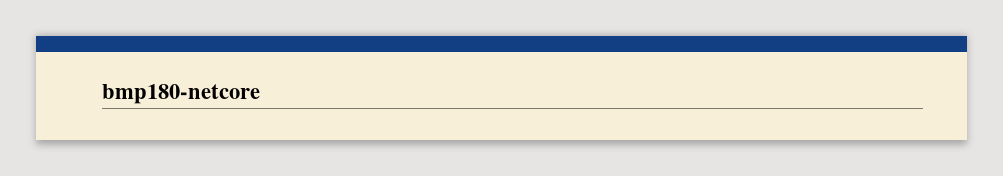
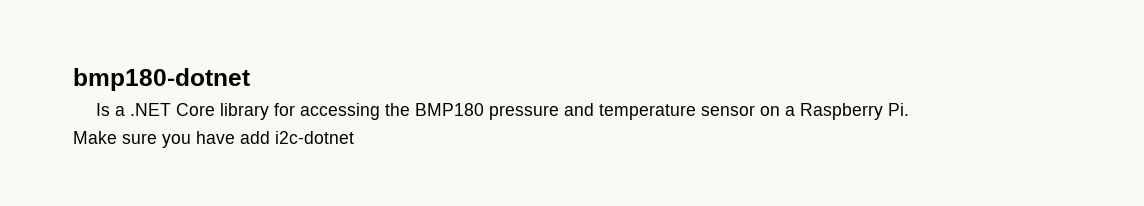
[102,84,260,104] bmp180-netcore -> [73,68,250,91] [96,103,910,120] [73,131,354,148] bmp180-dotnet // Is a .NET Core library for accessing the BMP180 pressure and temperature sensor on a Raspberry Pi. // Make sure you have add i2c-dotnet

